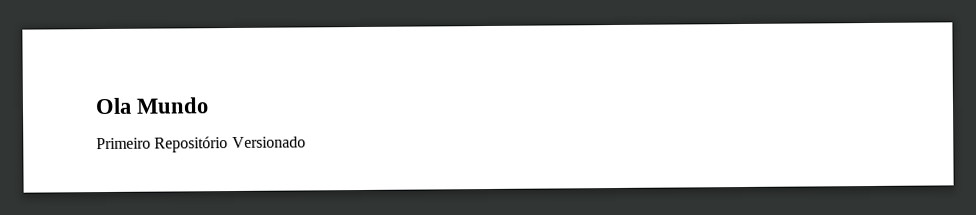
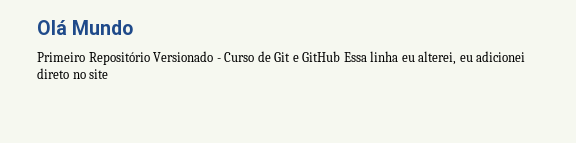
[95,97,132,115] Ola -> [37,20,67,35] Olá
(306, 142) none -> [216,51,526,65] [37,68,109,79] - Curso de Git e GitHub Essa linha eu alterei, eu adicionei direto no site

